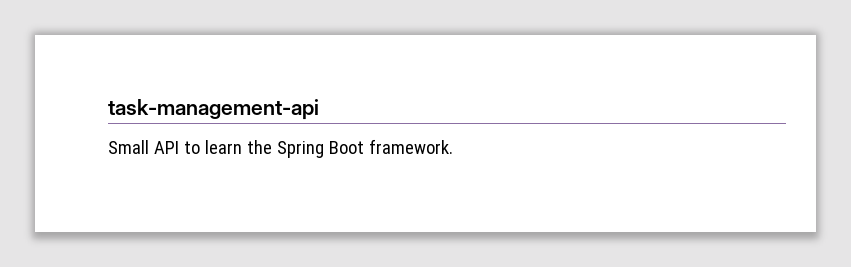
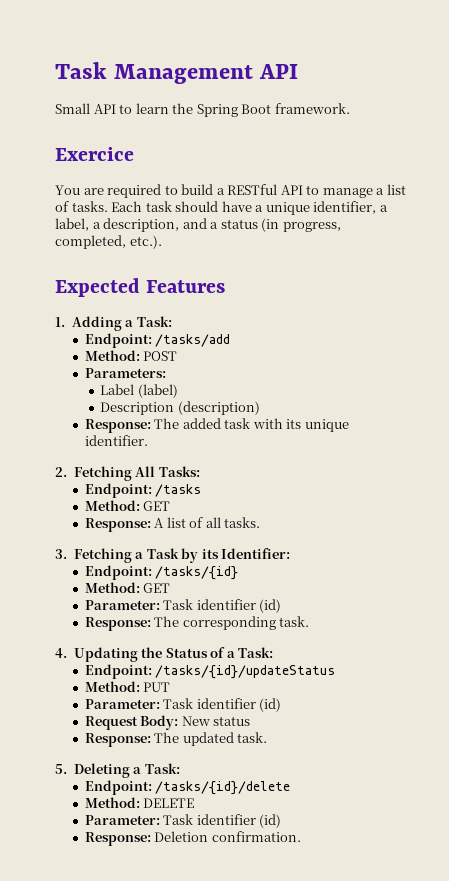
[108,99,319,120] task-management-api -> [55,62,299,84] Task Management API
(453, 146) none -> [55,147,134,161] [55,184,406,198] [55,201,388,215] [55,218,341,232] [55,235,162,249] [55,278,226,297] [55,316,172,331] [84,333,231,348] [84,350,178,361] [84,368,166,378] [100,384,178,398] [100,401,260,415] [84,418,349,433] [84,435,148,446] [55,466,200,481] [84,483,202,498] [84,500,171,511] [84,517,261,532] [55,548,291,563] [84,565,239,580] [84,582,171,593] [84,599,282,613] [84,616,310,631] [55,647,274,662] [84,664,336,679] [84,681,171,692] [84,698,282,712] [84,715,251,730] [84,732,268,747] [55,763,180,778] [84,780,291,795] [84,797,195,808] [84,814,282,828] [84,831,301,846] // Exercice // You are required to build a RESTful API to manage a list of tasks. Each task should have a unique identifier, a label, a description, and a status (in progress, completed, etc.). // Expected Features // 1. Adding a Task: // Endpoint: /tasks/add // Method: POST // Parameters: // Label (label) // Description (description) // Response: The added task with its unique identifier. // 2. Fetching All Tasks: // Endpoint: /tasks // Method: GET // Response: A list of all tasks. // 3. Fetching a Task by its Identifier: // Endpoint: /tasks/{id} // Method: GET // Parameter: Task identifier (id) // Response: The corresponding task. // 4. Updating the Status of a Task: // Endpoint: /tasks/{id}/updateStatus // Method: PUT // Parameter: Task identifier (id) // Request Body: New status // Response: The updated task. // 5. Deleting a Task: // Endpoint: /tasks/{id}/delete // Method: DELETE // Parameter: Task identifier (id) // Response: Deletion confirmation.

